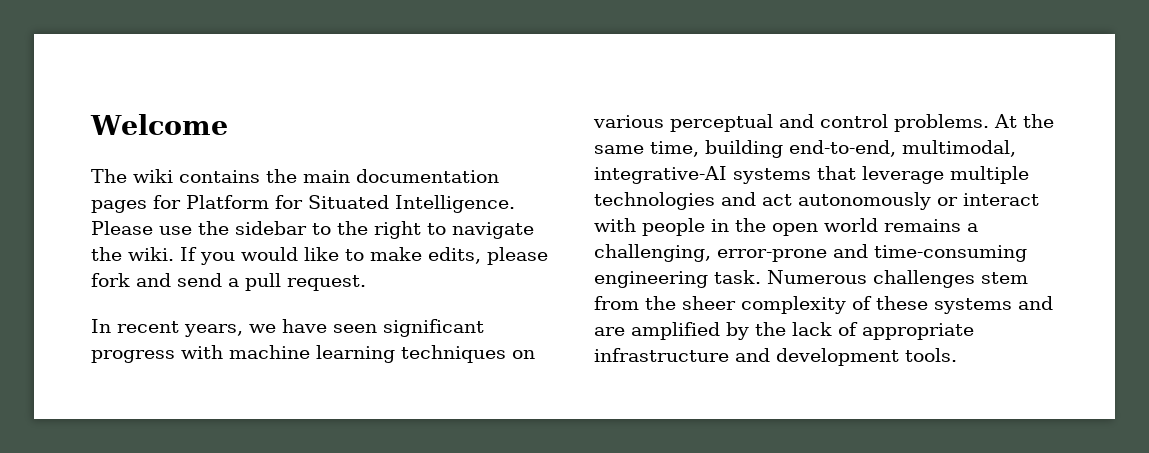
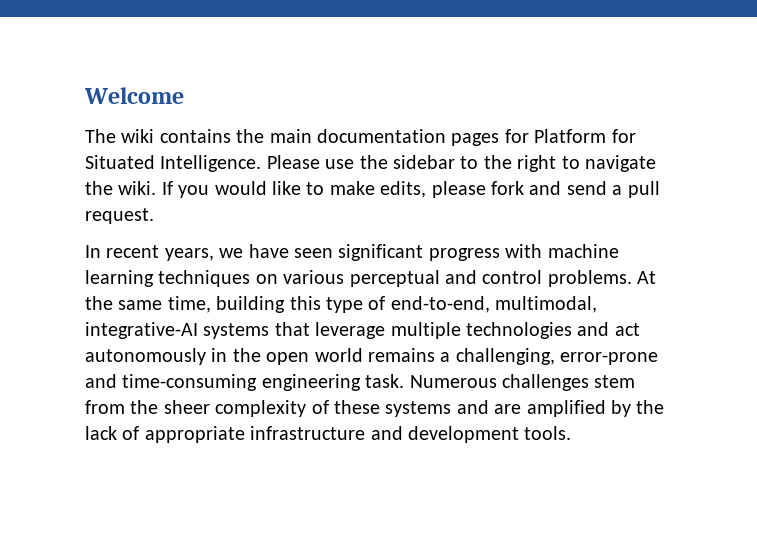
(783, 149) none -> [289,296,386,313] this type of
[937,193,1039,206] [594,218,705,236] or interact with people -> (206, 356) none

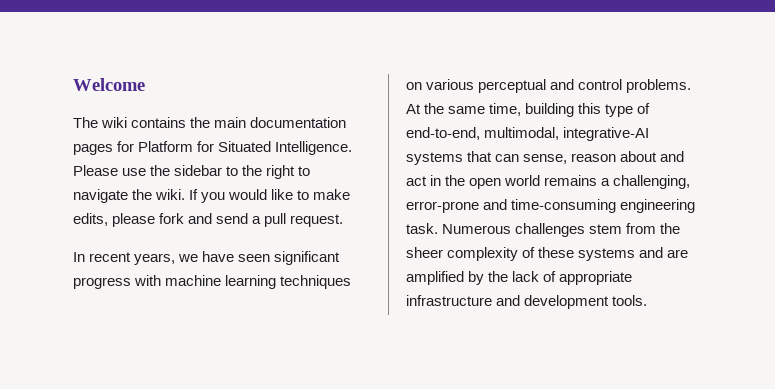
[315,322,572,339] leverage multiple technologies -> [495,151,658,164] can sense, reason about
[85,348,206,365] autonomously -> (427, 181) none

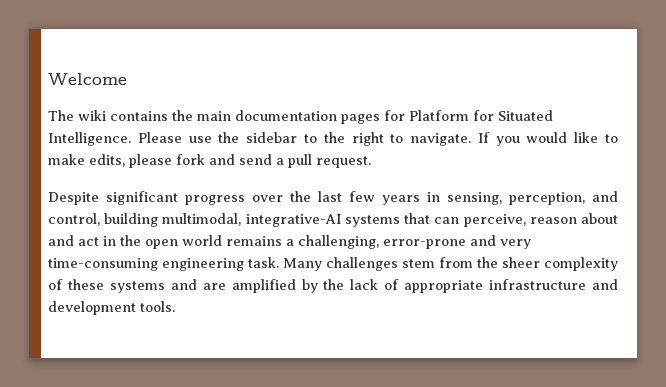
[73,189,186,203] navigate the wiki. -> [410,133,472,146] navigate.
[73,251,341,265] [73,275,352,289] [406,79,692,93] [406,103,651,117] [406,127,480,140] In recent years, we have seen significant progress with machine learning techniques on various perceptual and control problems. At the same time, building this type of end-to-end, -> [48,191,618,205] [48,213,159,227] Despite significant progress over the last few years in sensing, perception, and control, building
[523,154,568,164] sense, -> [463,214,526,227] perceive,
(508, 204) none -> [500,239,531,249] very
[442,224,512,234] Numerous -> [283,258,322,271] Many

